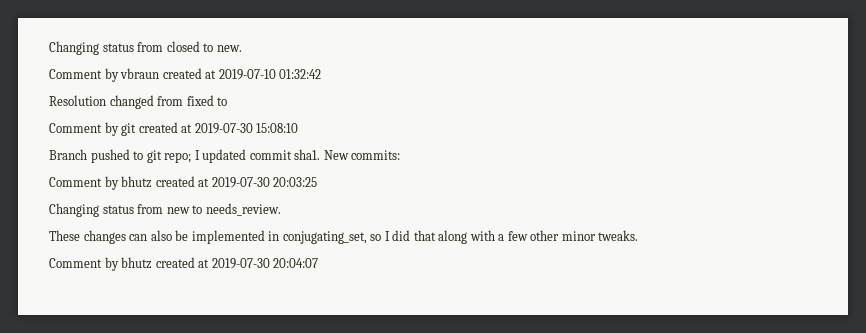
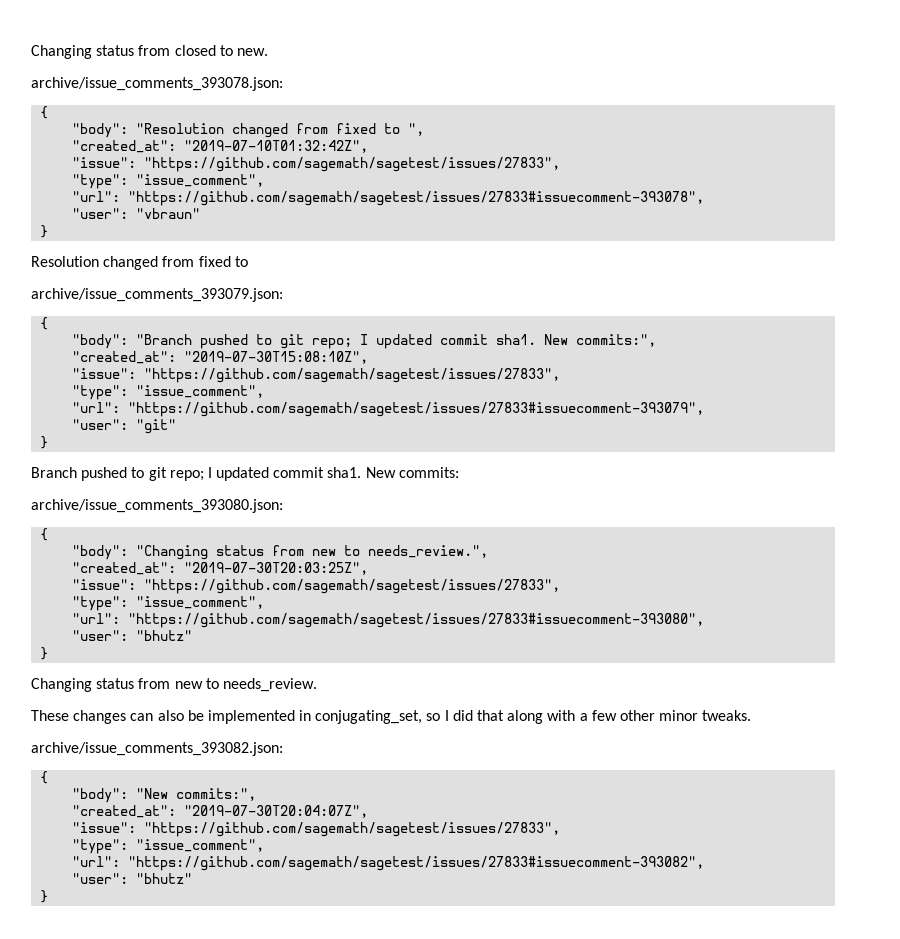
[49,68,322,82] Comment by vbraun created at 2019-07-10 01:32:42 -> [31,77,283,91] [40,106,49,119] [72,123,425,138] [72,140,369,153] [72,157,561,172] [72,174,265,189] [72,191,705,206] [72,208,201,219] [40,225,49,238] archive/issue_comments_393078.json: // { // "body": "Resolution changed from fixed to ", // "created_at": "2019-07-10T01:32:42Z", // "issue": "https://github.com/sagemath/sagetest/issues/27833", // "type": "issue_comment", // "url": "https://github.com/sagemath/sagetest/issues/27833#issuecomment-393078", // "user": "vbraun" // }
[49,122,299,136] Comment by git created at 2019-07-30 15:08:10 -> [31,288,283,302] [40,317,49,330] [72,334,657,349] [72,351,369,364] [72,368,561,383] [72,385,265,400] [72,402,705,417] [72,419,177,434] [40,436,49,449] archive/issue_comments_393079.json: // { // "body": "Branch pushed to git repo; I updated commit sha1. New commits:", // "created_at": "2019-07-30T15:08:10Z", // "issue": "https://github.com/sagemath/sagetest/issues/27833", // "type": "issue_comment", // "url": "https://github.com/sagemath/sagetest/issues/27833#issuecomment-393079", // "user": "git" // }
[49,176,318,190] Comment by bhutz created at 2019-07-30 20:03:25 -> [31,499,283,513] [40,528,49,541] [72,545,489,560] [72,562,369,575] [72,579,561,594] [72,596,265,611] [72,613,705,628] [72,630,193,641] [40,647,49,660] archive/issue_comments_393080.json: // { // "body": "Changing status from new to needs_review.", // "created_at": "2019-07-30T20:03:25Z", // "issue": "https://github.com/sagemath/sagetest/issues/27833", // "type": "issue_comment", // "url": "https://github.com/sagemath/sagetest/issues/27833#issuecomment-393080", // "user": "bhutz" // }
[49,257,319,271] Comment by bhutz created at 2019-07-30 20:04:07 -> [31,742,283,756] [40,771,49,784] [72,788,257,803] [72,805,369,818] [72,822,561,837] [72,839,265,854] [72,856,705,871] [72,873,193,884] [40,890,49,903] archive/issue_comments_393082.json: // { // "body": "New commits:", // "created_at": "2019-07-30T20:04:07Z", // "issue": "https://github.com/sagemath/sagetest/issues/27833", // "type": "issue_comment", // "url": "https://github.com/sagemath/sagetest/issues/27833#issuecomment-393082", // "user": "bhutz" // }

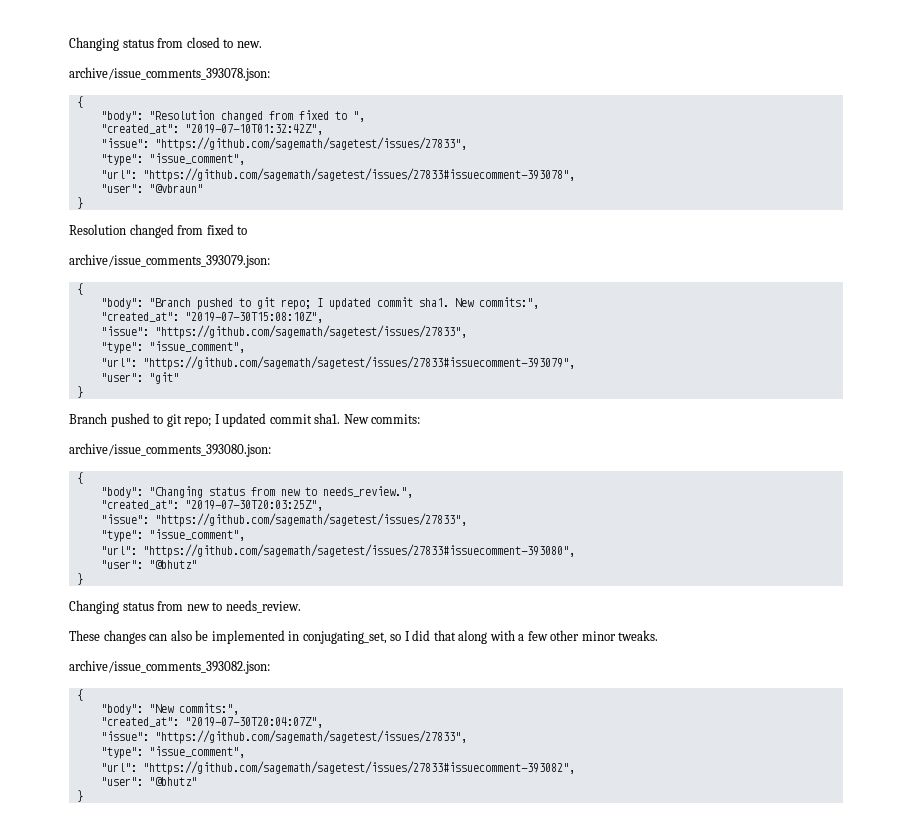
[136,208,201,219] "vbraun" -> [148,184,203,193] "@vbraun"
[136,630,193,641] "bhutz" -> [148,560,197,569] "@bhutz"
[136,873,193,884] "bhutz" -> [148,777,197,786] "@bhutz"

